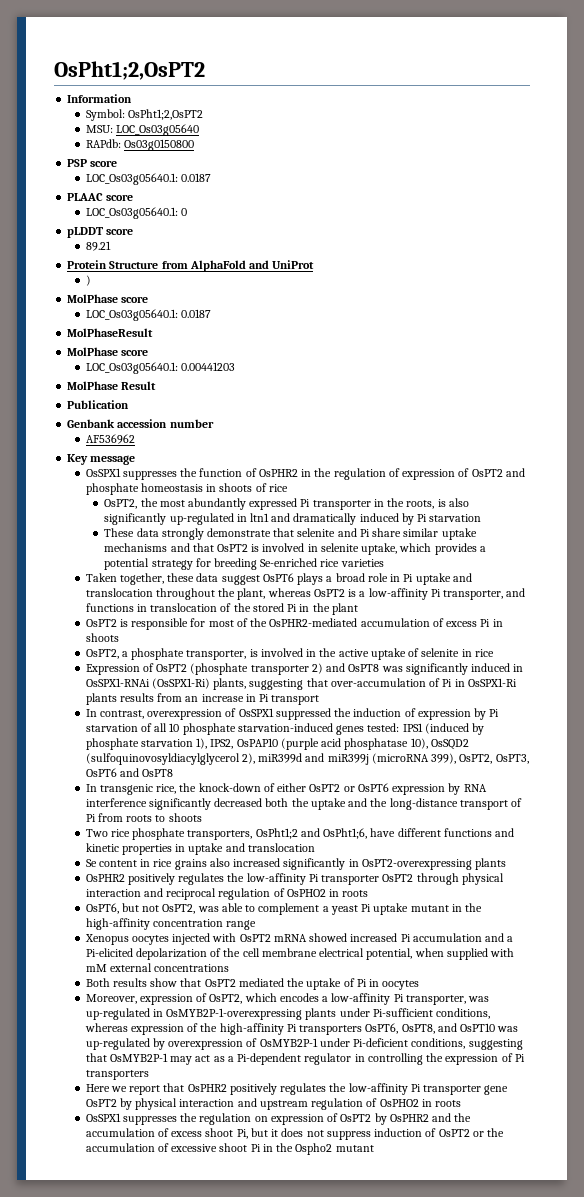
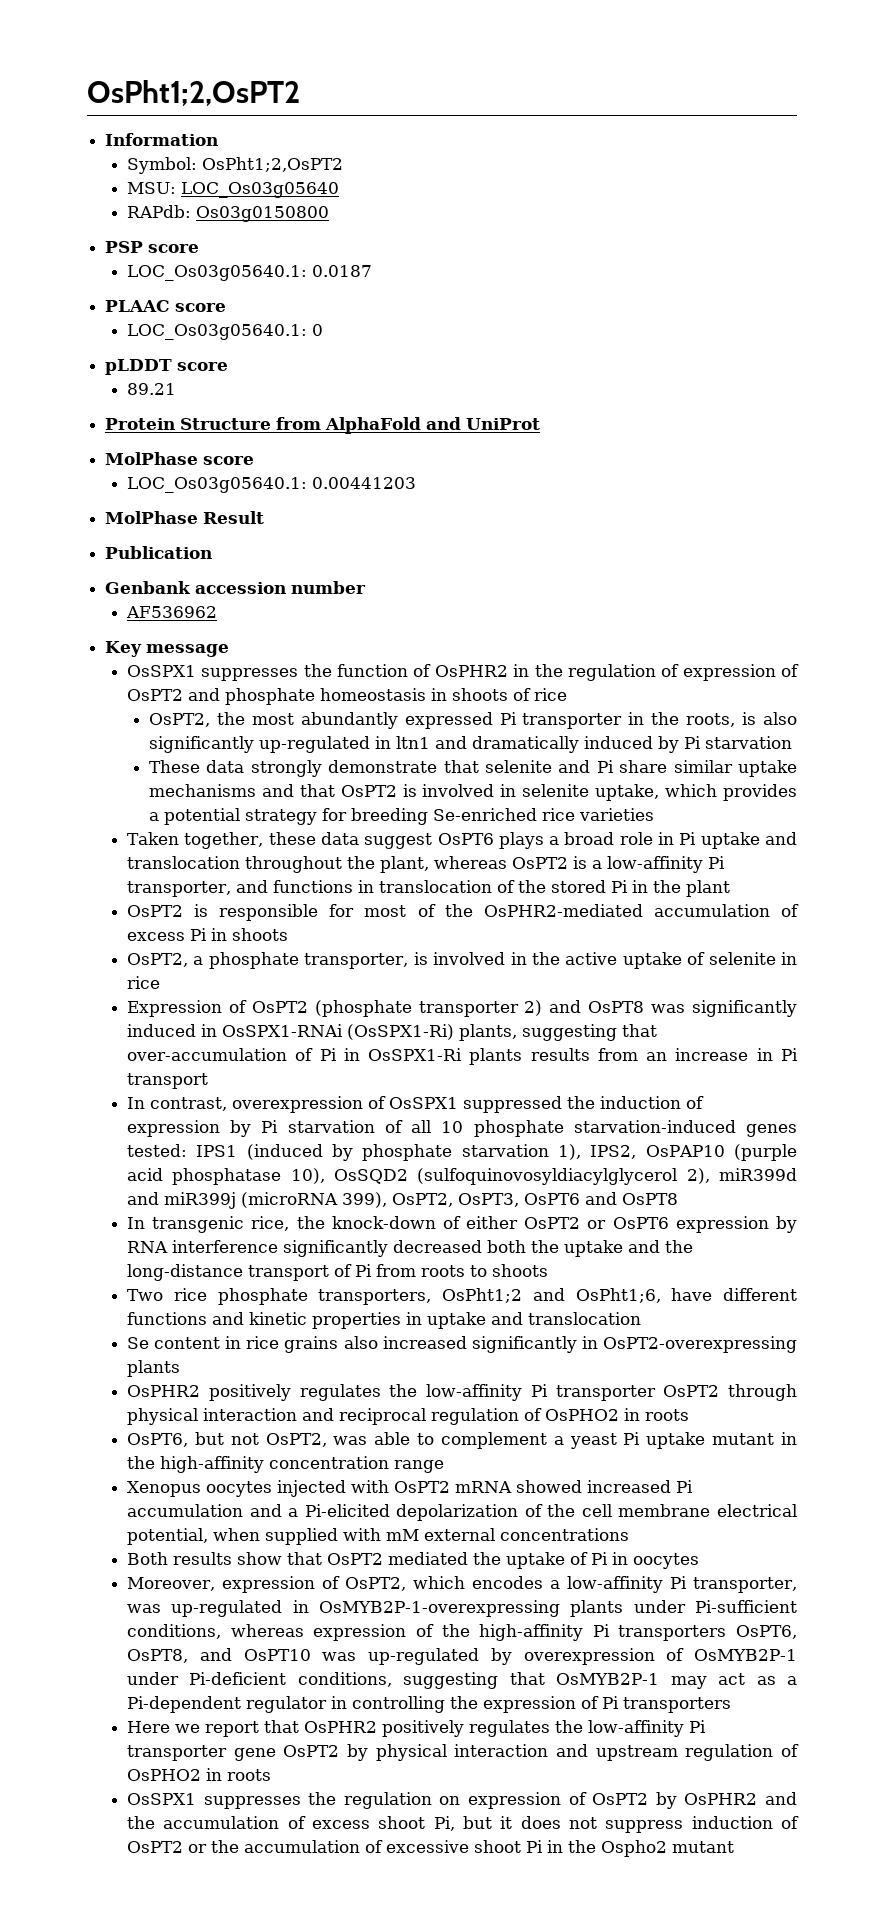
[85,275,91,286] [67,294,149,303] [85,309,211,321] [67,328,154,337] // ) // MolPhase score // LOC_Os03g05640.1: 0.0187 // MolPhaseResult -> (541, 424) none

